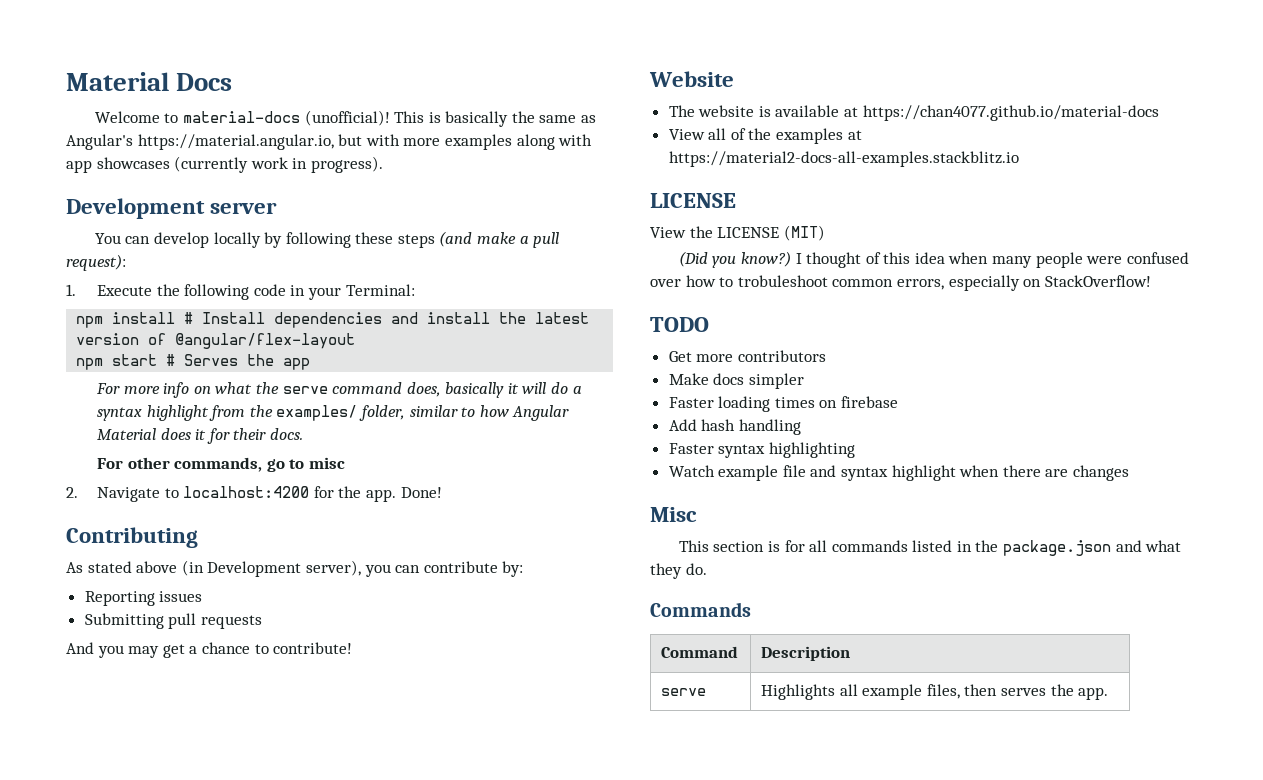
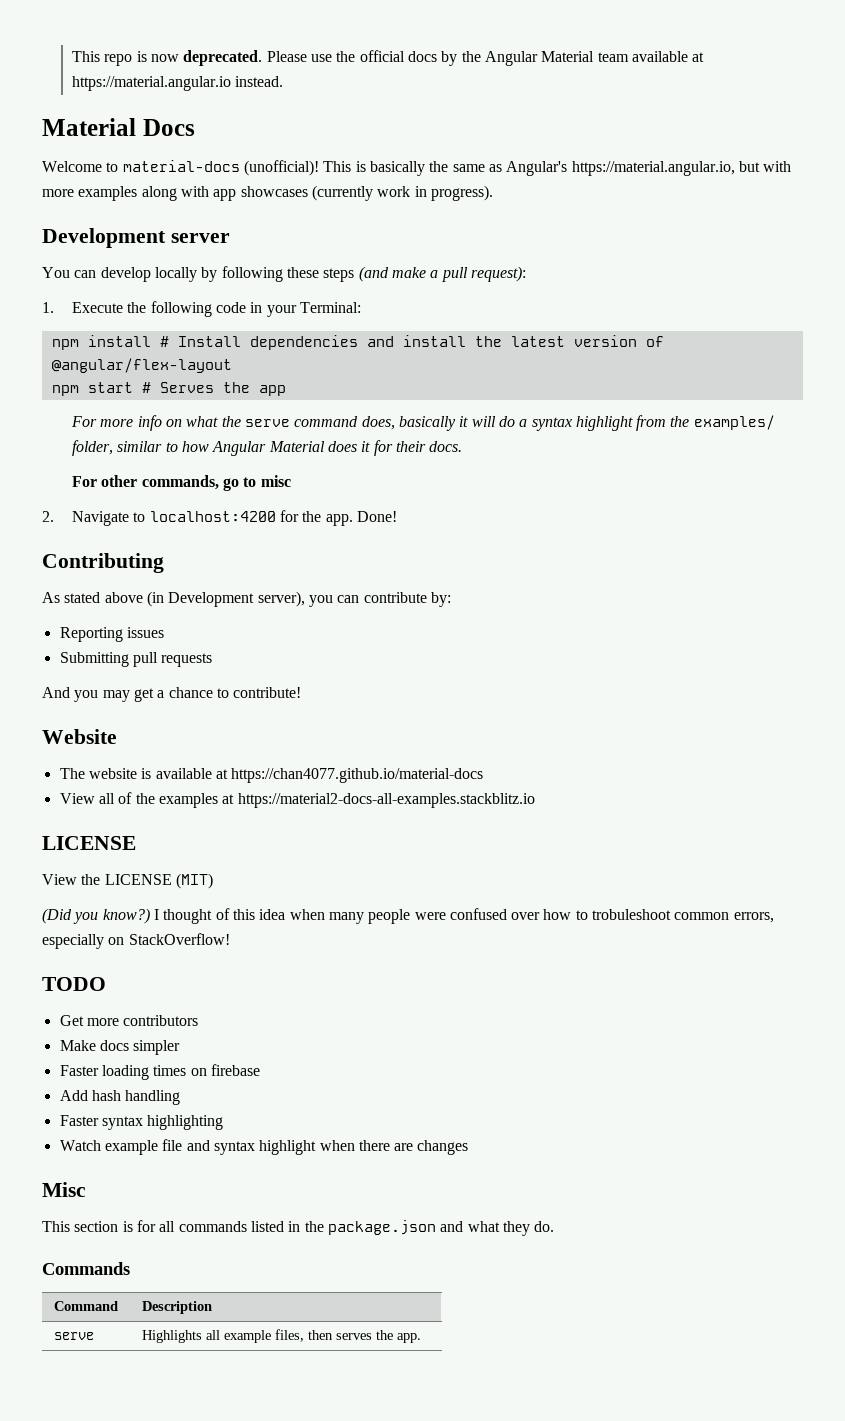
(66, 81) none -> [72,50,705,66] [72,76,284,91] This repo is now deprecated. Please use the official docs by the Angular Material team available at https://material.angular.io instead. //

